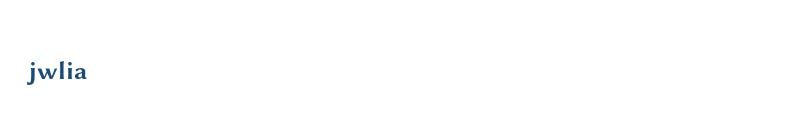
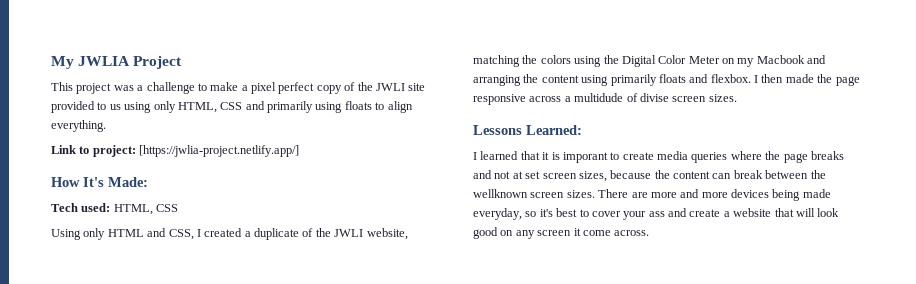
[27,61,87,85] jwlia -> [51,56,183,69] [51,82,426,94] [51,101,413,113] [51,120,106,132] [51,145,300,157] [51,177,148,187] [51,203,179,215] [51,228,408,240] [473,55,827,67] [473,74,860,86] [473,93,737,105] [473,125,582,135] [473,151,844,163] [473,170,826,182] [473,189,831,201] [473,208,840,220] [473,227,650,239] My JWLIA Project // This project was a challenge to make a pixel perfect copy of the JWLI site provided to us using only HTML, CSS and primarily using floats to align everything. // Link to project: [https://jwlia-project.netlify.app/] // How It's Made: // Tech used: HTML, CSS // Using only HTML and CSS, I created a duplicate of the JWLI website, matching the colors using the Digital Color Meter on my Macbook and arranging the content using primarily floats and flexbox. I then made the page responsive across a multidude of divise screen sizes. // Lessons Learned: // I learned that it is imporant to create media queries where the page breaks and not at set screen sizes, because the content can break between the wellknown screen sizes. There are more and more devices being made everyday, so it's best to cover your ass and create a website that will look good on any screen it come across.

